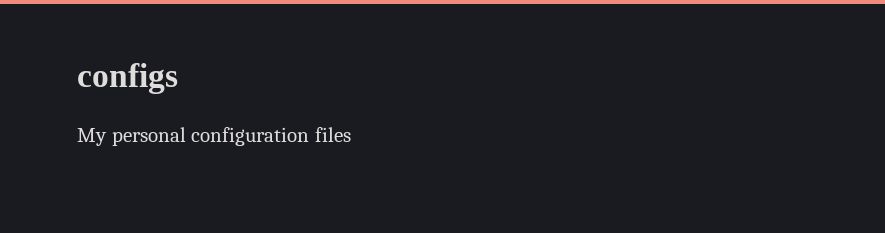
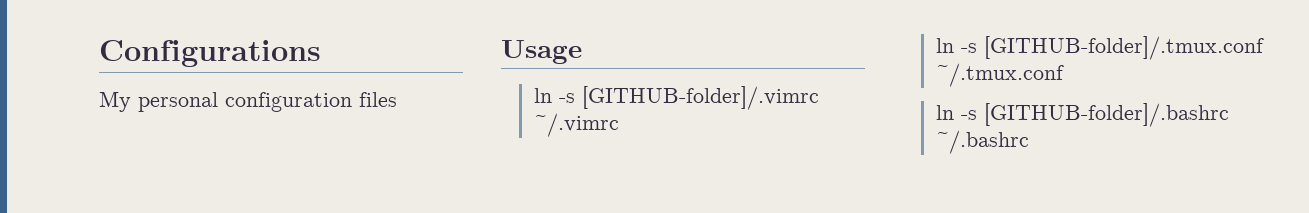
[77,63,178,94] configs -> [99,40,321,67] Configurations
(351, 134) none -> [501,40,582,64] [534,86,820,110] [534,113,620,137] [936,36,1265,60] [936,63,1065,87] [936,103,1230,127] [936,130,1030,154] // Usage // ln -s [GITHUB-folder]/.vimrc ~/.vimrc // ln -s [GITHUB-folder]/.tmux.conf ~/.tmux.conf // ln -s [GITHUB-folder]/.bashrc ~/.bashrc

